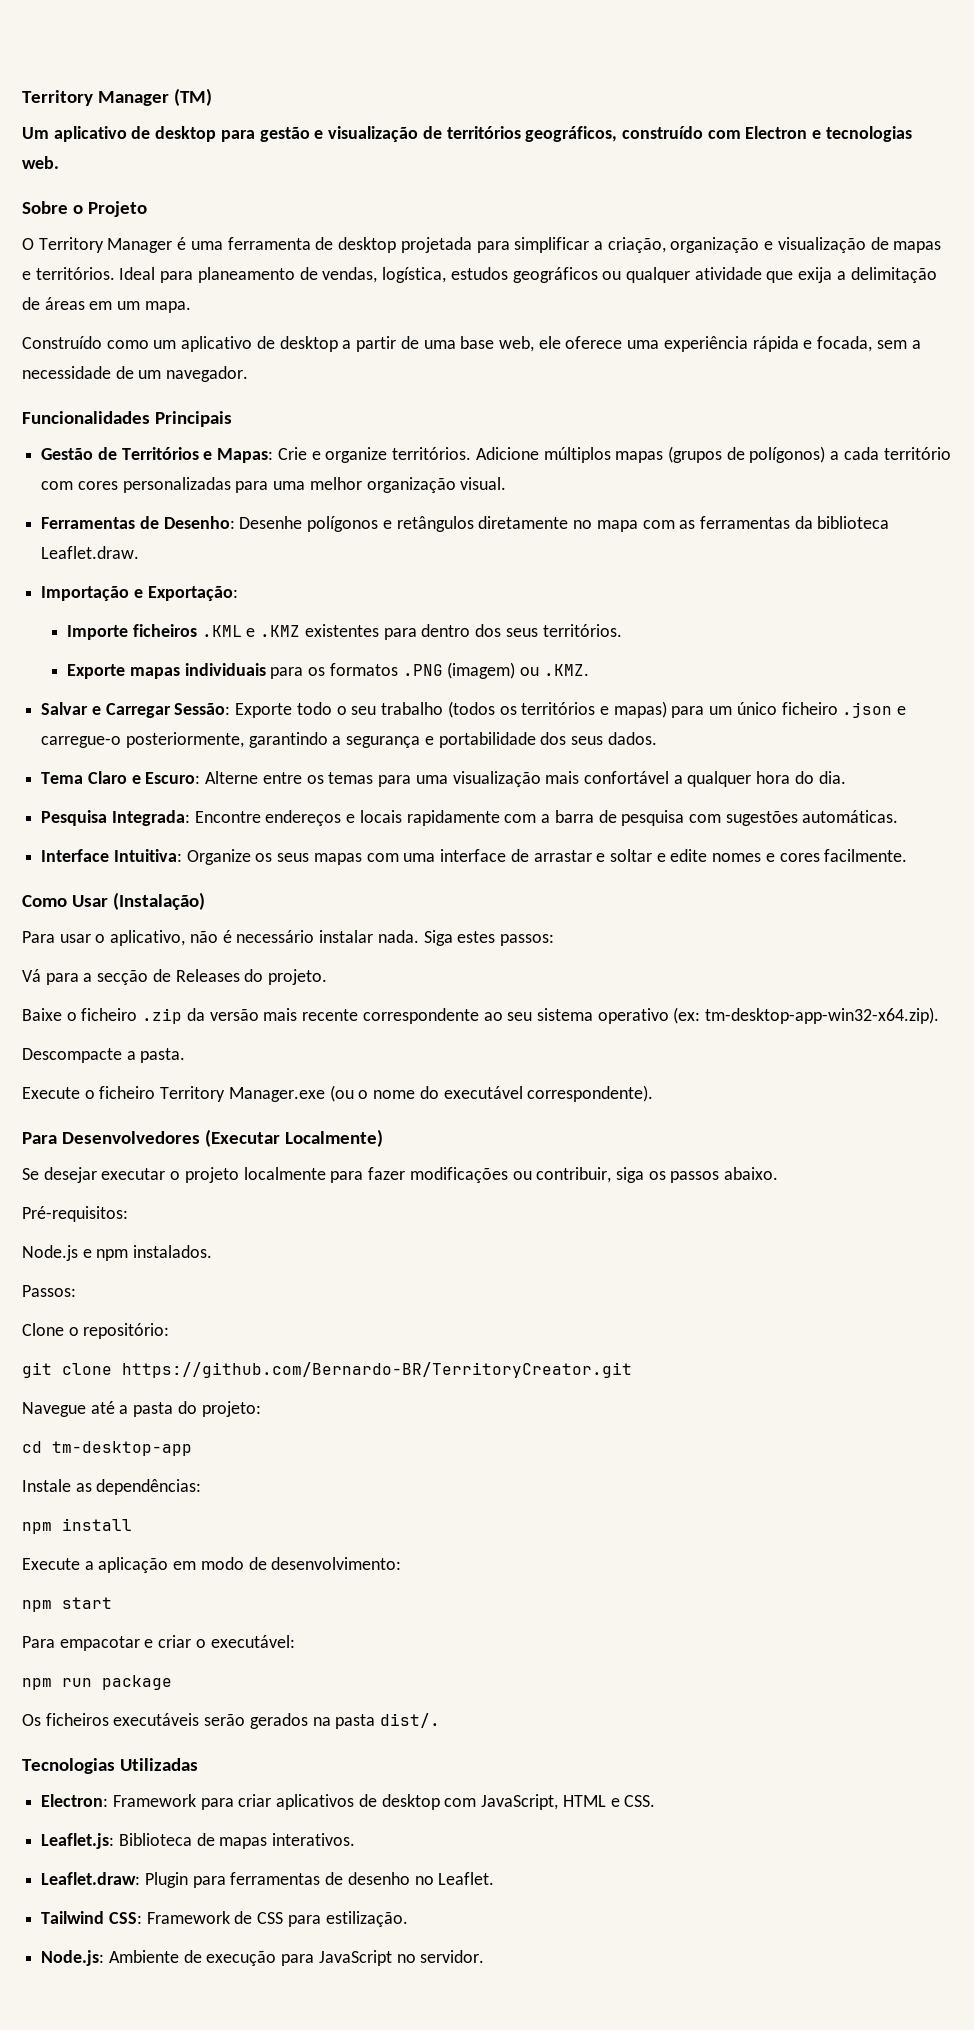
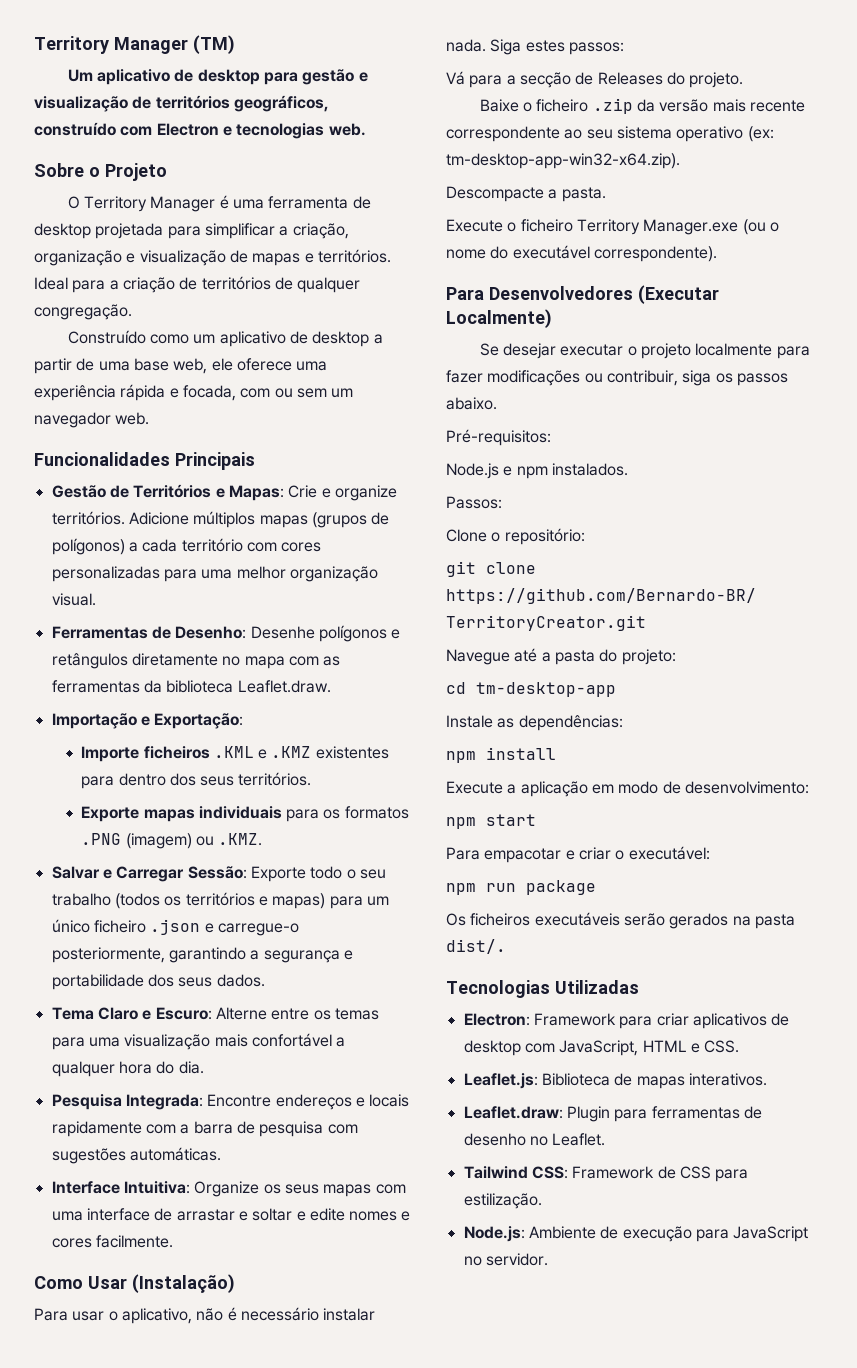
[197,267,937,283] [22,297,191,313] planeamento de vendas, logística, estudos geográficos ou qualquer atividade que exija a delimitação de áreas em um mapa. -> [109,276,361,293] [34,304,132,320] a criação de territórios de qualquer congregação.
[876,340,921,349] [22,366,249,382] sem a necessidade de um navegador. -> [240,388,354,398] [34,412,150,428] com ou sem um navegador web.

